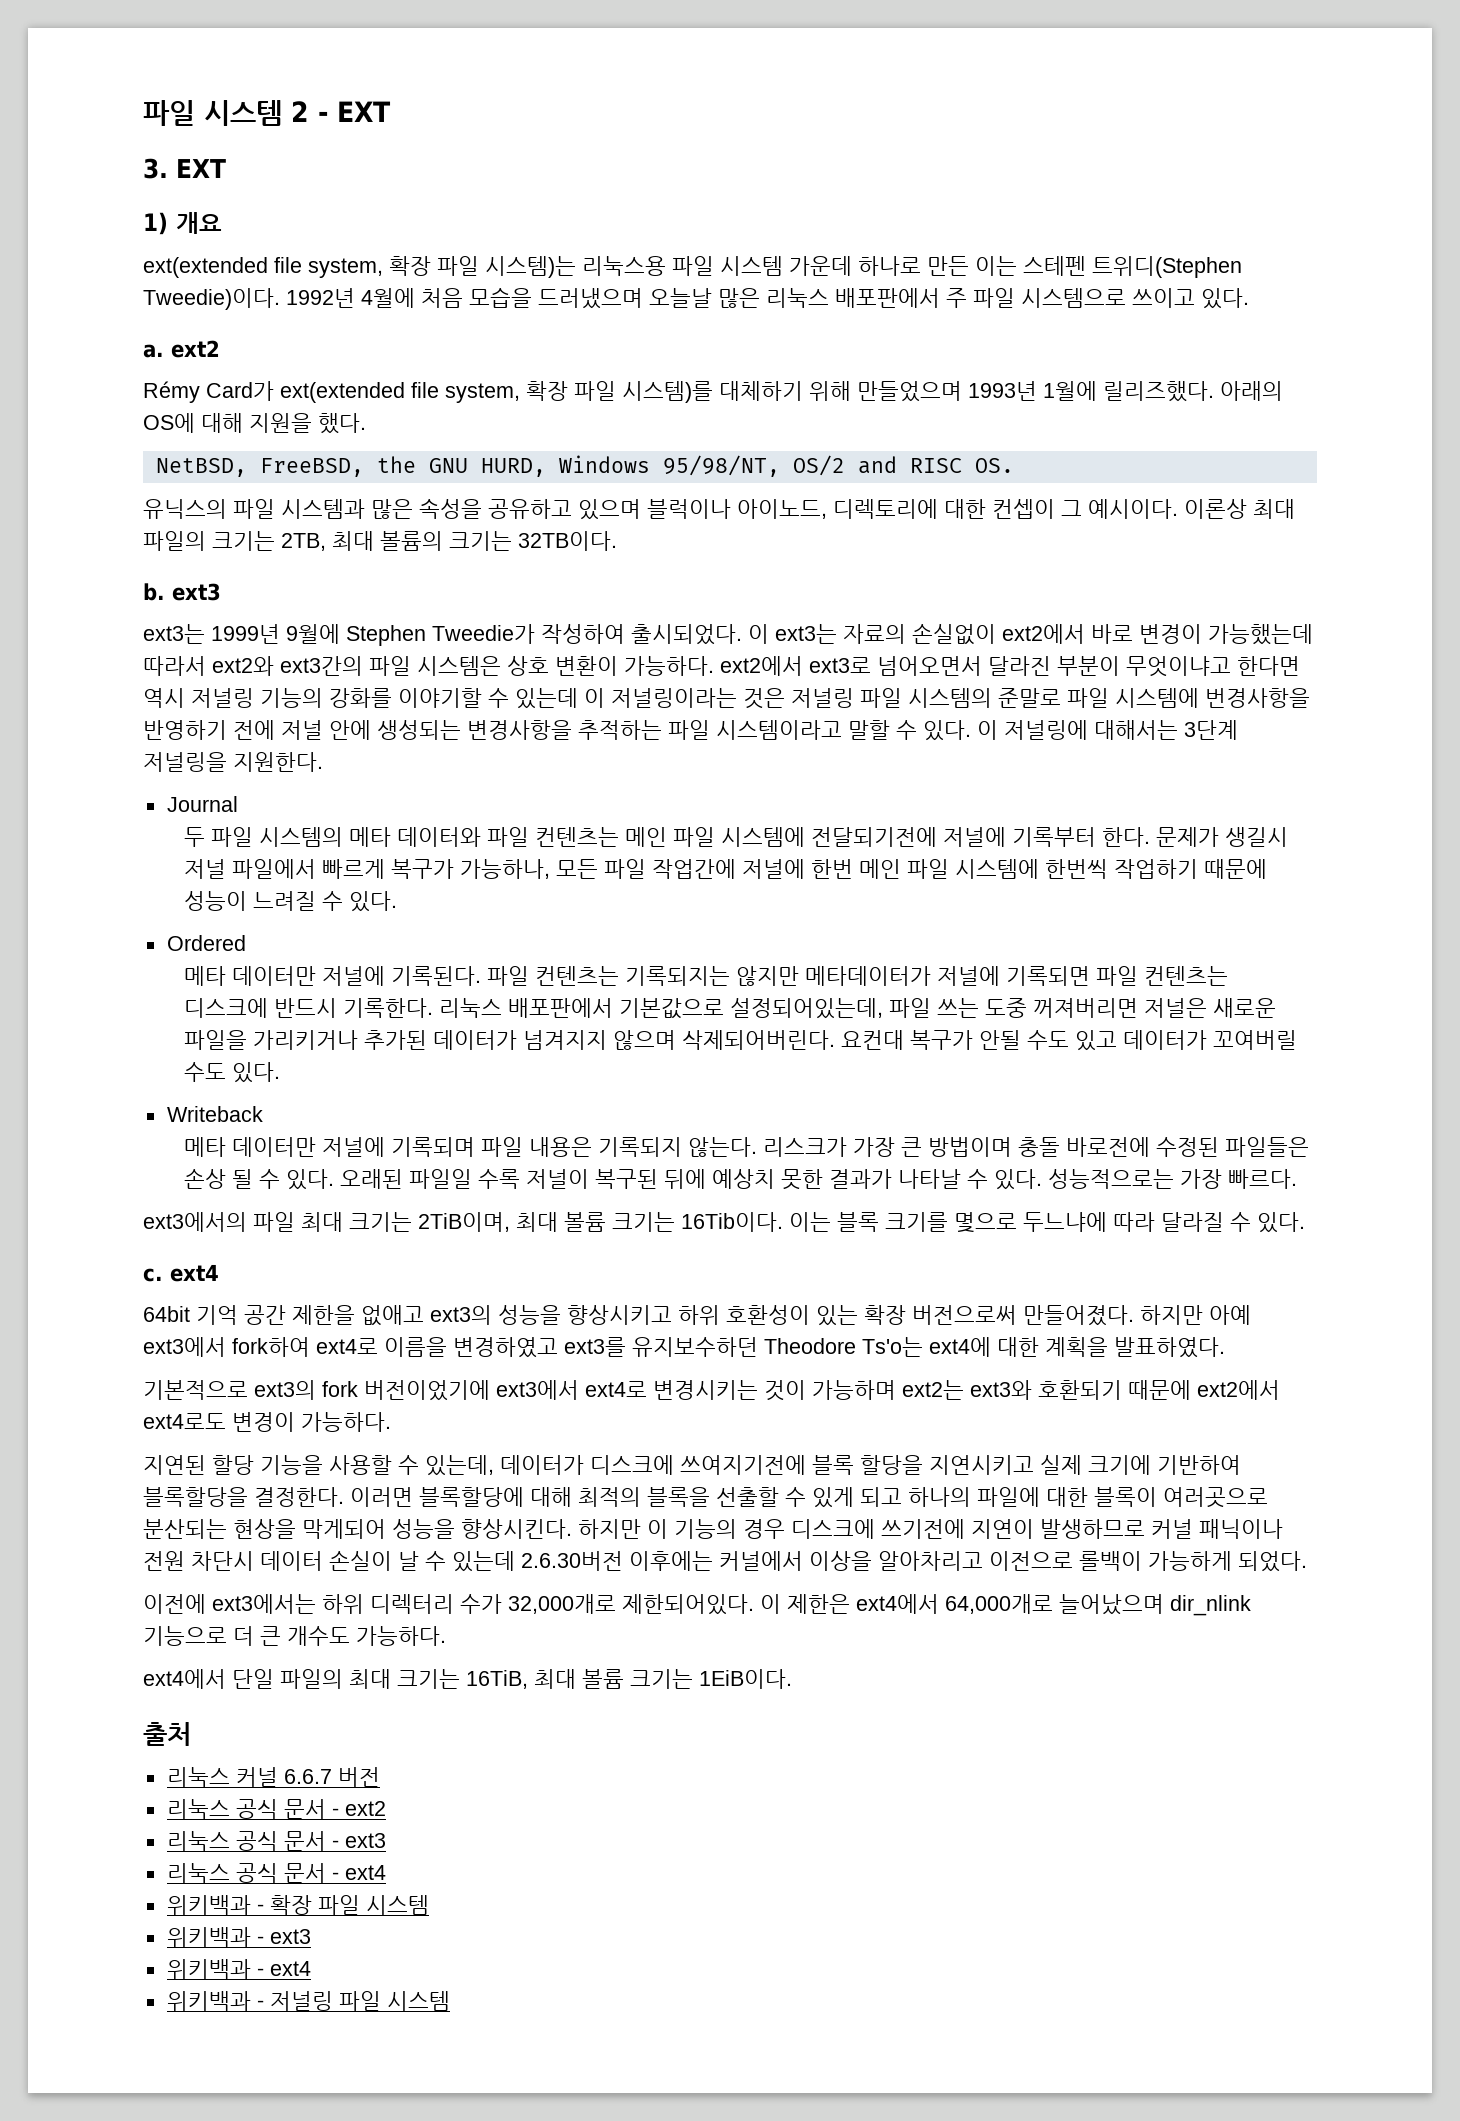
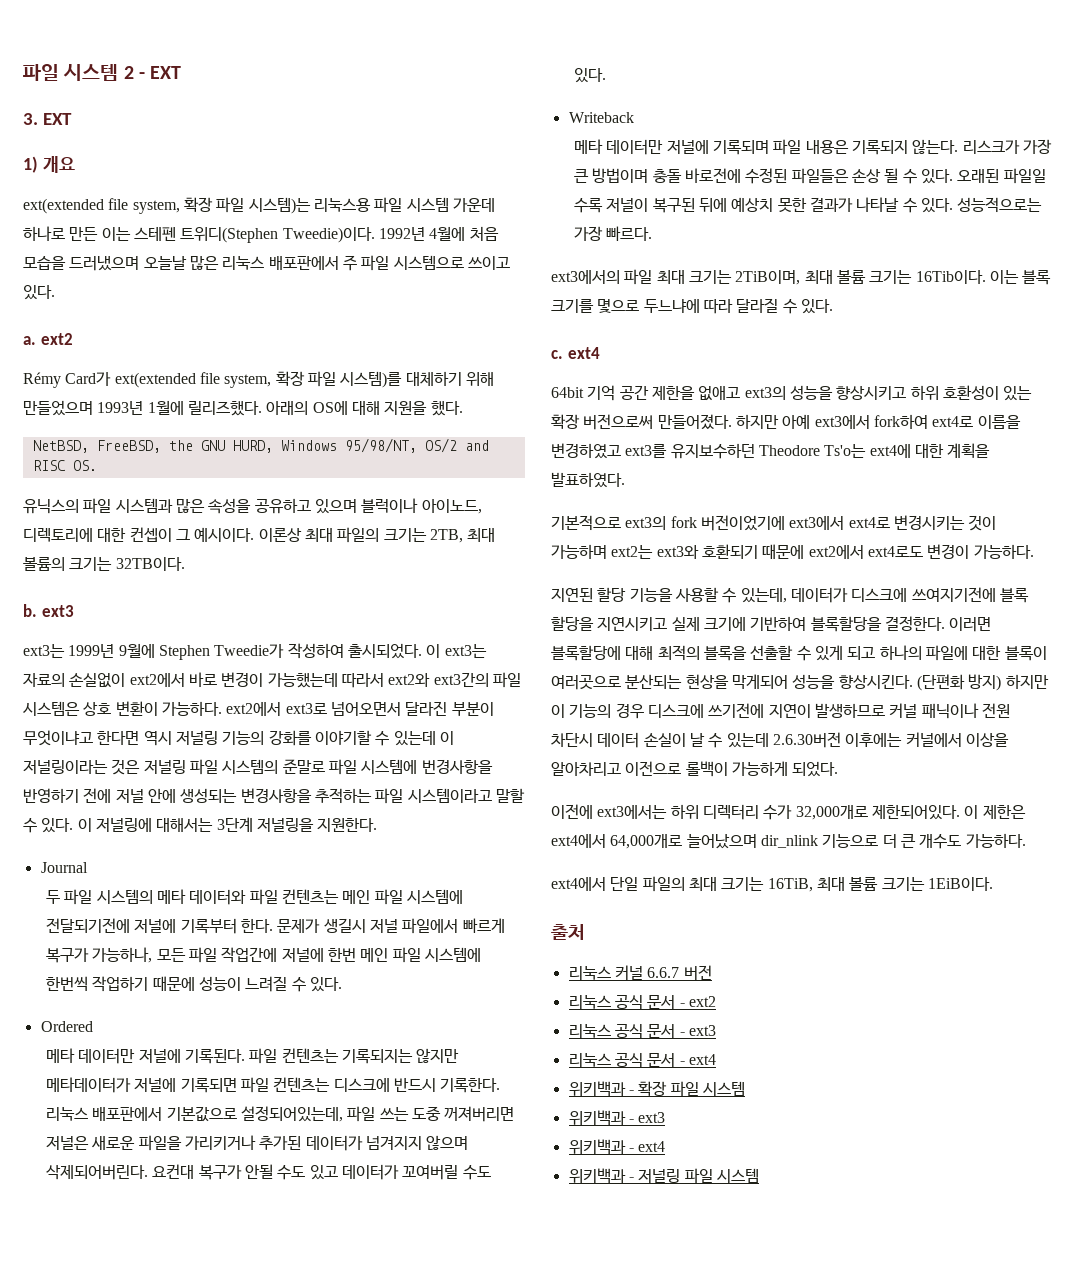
(572, 1529) none -> [916,674,1002,691] (단편화 방지)

